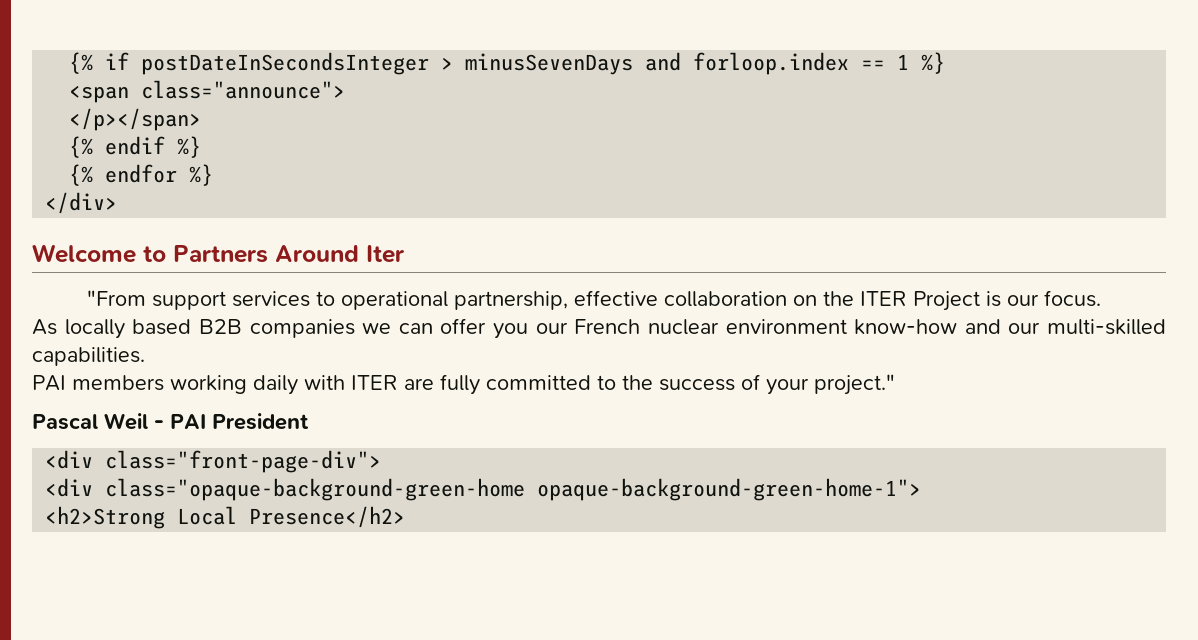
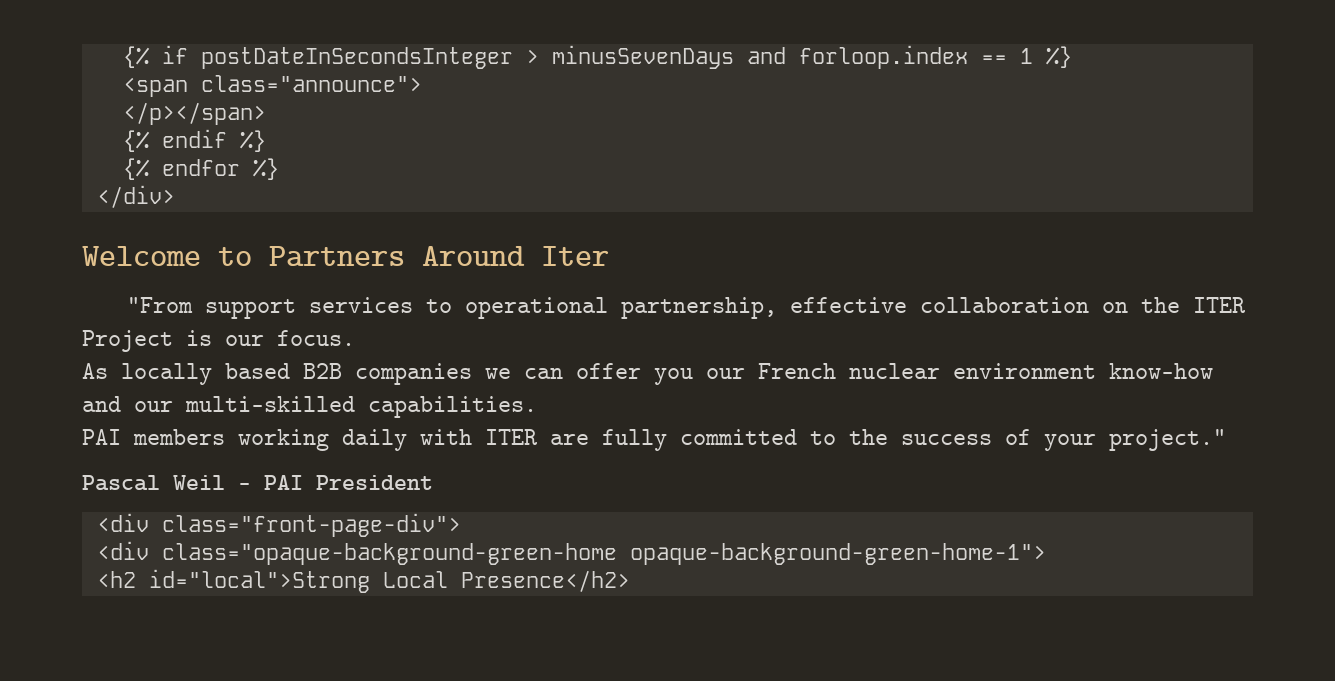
[45,506,166,529] <h2>Strong -> [96,569,370,593] <h2 id="local">Strong

